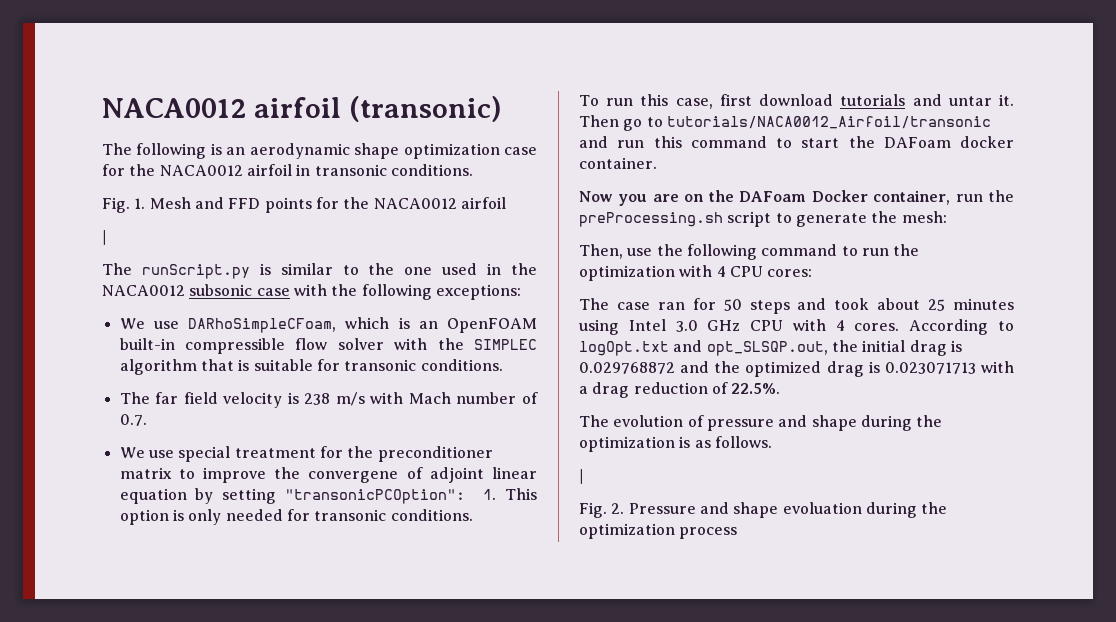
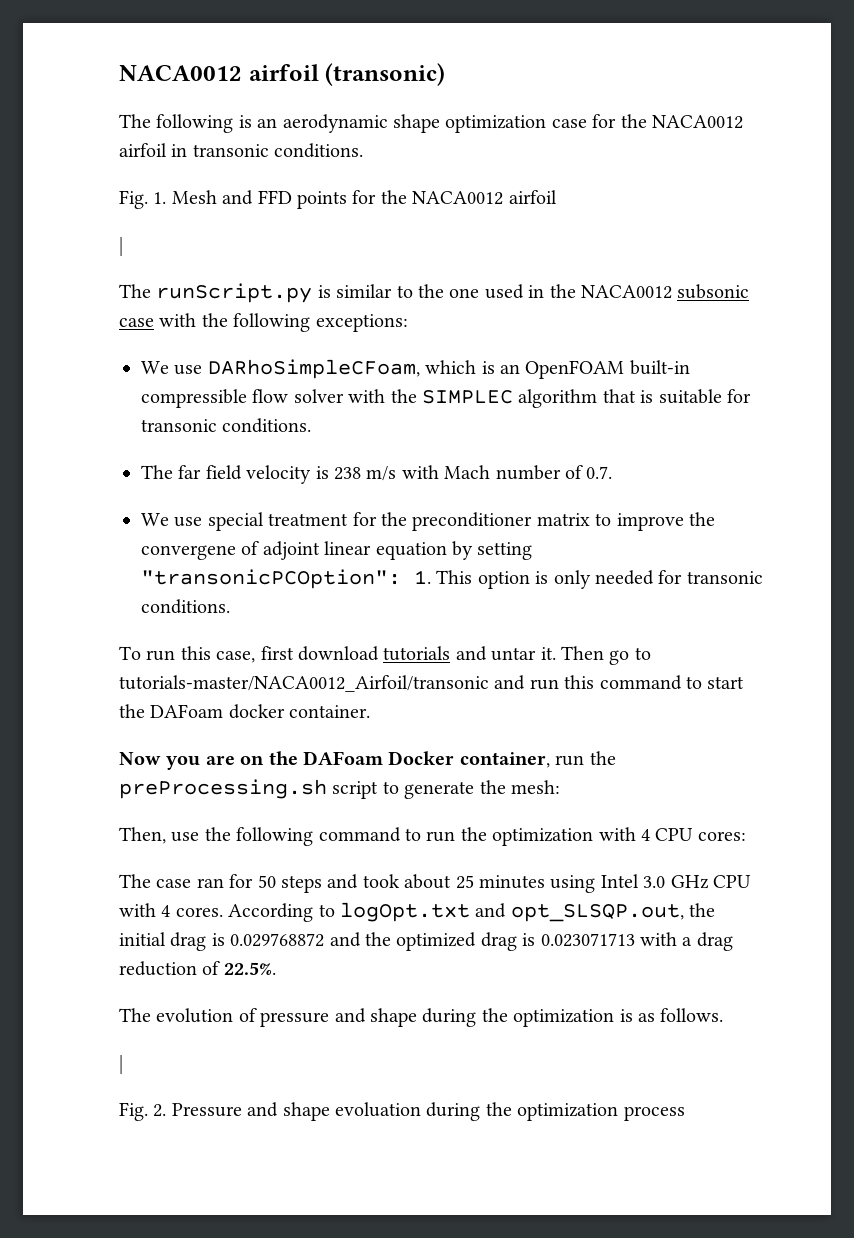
[666,116,991,129] tutorials/NACA0012_Airfoil/transonic -> [119,675,489,692] tutorials-master/NACA0012_Airfoil/transonic

